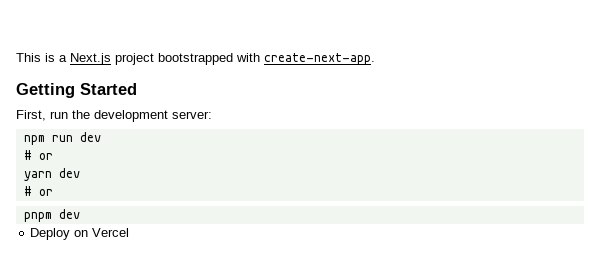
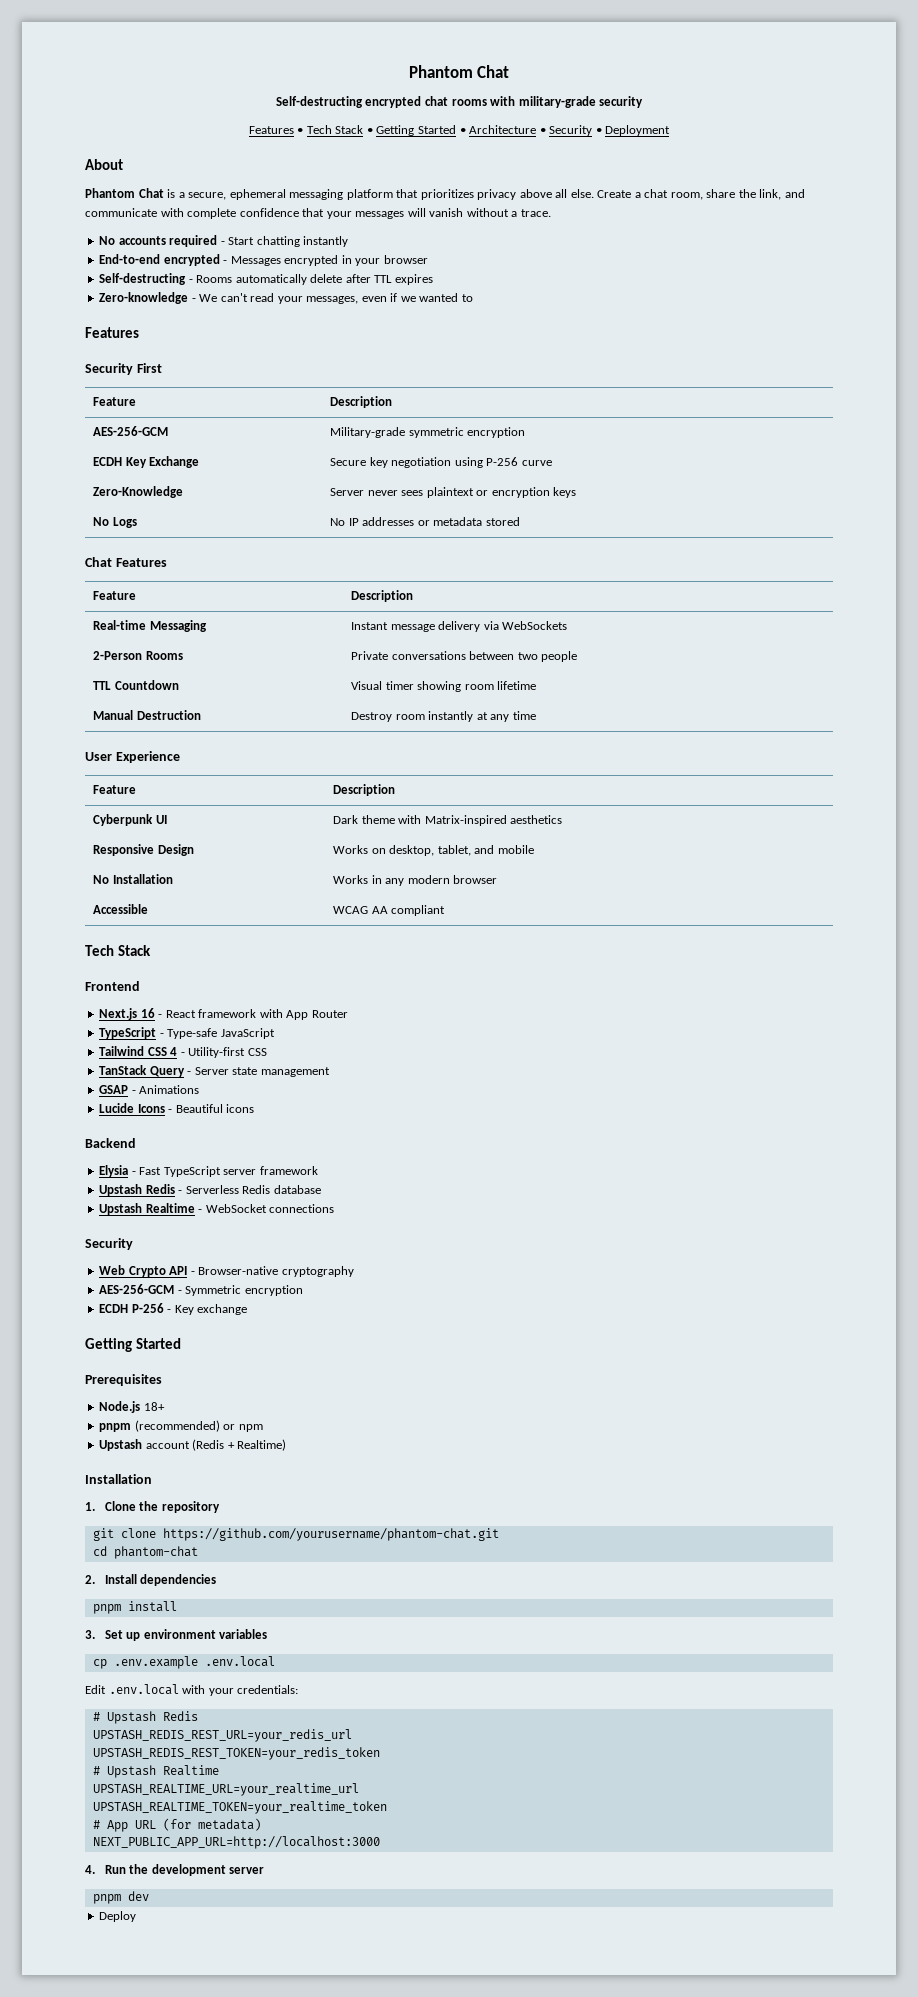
[16,53,375,65] [16,83,137,98] [16,110,212,122] [23,132,101,145] [23,150,53,160] [23,168,80,181] [23,186,53,196] This is a Next.js project bootstrapped with create-next-app. // Getting Started // First, run the development server: // npm run dev // # or // yarn dev // # or -> [408,65,510,78] [275,96,644,108] [248,125,671,136] [85,159,123,170] [85,188,805,200] [85,208,551,219] [99,235,349,247] [99,254,428,266] [99,273,433,285] [99,292,473,304] [85,327,139,338] [85,363,162,375] [93,397,137,406] [330,396,393,408] [93,426,169,436] [330,427,526,438] [93,456,200,468] [330,457,552,468] [93,486,184,498] [330,487,577,498] [93,517,137,528] [330,517,520,526] [85,557,167,567] [93,591,137,600] [351,590,414,602] [93,620,207,632] [351,621,568,632] [93,651,183,660] [351,651,578,662] [93,680,179,690] [351,681,537,692] [93,710,201,720] [351,711,536,722] [85,751,180,763] [93,785,137,794] [333,784,396,796] [93,814,167,826] [333,815,563,826] [93,844,194,856] [333,845,534,856] [93,874,173,884] [333,875,498,886] [93,904,149,914] [333,905,446,916] [85,945,152,956] [85,981,140,991] [99,1008,348,1020] [99,1027,275,1039] [99,1046,267,1058] [99,1065,330,1077] [99,1085,200,1094] [99,1103,255,1113] [85,1138,136,1148] [99,1165,318,1177] [99,1184,321,1196] [99,1203,335,1215] [85,1238,133,1250] [99,1265,354,1277] [99,1284,303,1296] [99,1303,248,1315] [85,1338,182,1352] [85,1374,162,1386] [99,1401,165,1413] [99,1420,263,1432] [99,1439,287,1451] [85,1474,152,1484] [85,1501,220,1513] [92,1528,499,1541] [92,1546,198,1559] [85,1574,217,1586] [92,1601,177,1614] [85,1629,268,1641] [92,1656,275,1669] [85,1684,299,1696] [92,1711,198,1724] [92,1729,352,1742] [92,1747,380,1760] [92,1765,219,1778] [92,1783,359,1796] [92,1801,387,1814] [92,1818,261,1832] [92,1836,380,1849] [85,1864,265,1876] Phantom Chat // Self-destructing encrypted chat rooms with military-grade security // Features • Tech Stack • Getting Started • Architecture • Security • Deployment // About // Phantom Chat is a secure, ephemeral messaging platform that prioritizes privacy above all else. Create a chat room, share the link, and communicate with complete confidence that your messages will vanish without a trace. // No accounts required - Start chatting instantly // End-to-end encrypted - Messages encrypted in your browser // Self-destructing - Rooms automatically delete after TTL expires // Zero-knowledge - We can't read your messages, even if we wanted to // Features // Security First // Feature | Description // AES-256-GCM | Military-grade symmetric encryption // ECDH Key Exchange | Secure key negotiation using P-256 curve // Zero-Knowledge | Server never sees plaintext or encryption keys // No Logs | No IP addresses or metadata stored // Chat Features // Feature | Description // Real-time Messaging | Instant message delivery via WebSockets // 2-Person Rooms | Private conversations between two people // TTL Countdown | Visual timer showing room lifetime // Manual Destruction | Destroy room instantly at any time // User Experience // Feature | Description // Cyberpunk UI | Dark theme with Matrix-inspired aesthetics // Responsive Design | Works on desktop, tablet, and mobile // No Installation | Works in any modern browser // Accessible | WCAG AA compliant // Tech Stack // Frontend // Next.js 16 - React framework with App Router // TypeScript - Type-safe JavaScript // Tailwind CSS 4 - Utility-first CSS // TanStack Query - Server state management // GSAP - Animations // Lucide Icons - Beautiful icons // Backend // Elysia - Fast TypeScript server framework // Upstash Redis - Serverless Redis database // Upstash Realtime - WebSocket connections // Security // Web Crypto API - Browser-native cryptography // AES-256-GCM - Symmetric encryption // ECDH P-256 - Key exchange // Getting Started // Prerequisites // Node.js 18+ // pnpm (recommended) or npm // Upstash account (Redis + Realtime) // Installation // 1. Clone the repository // git clone https://github.com/yourusername/phantom-chat.git // cd phantom-chat // 2. Install dependencies // pnpm install // 3. Set up environment variables // cp .env.example .env.local // Edit .env.local with your credentials: // # Upstash Redis // UPSTASH_REDIS_REST_URL=your_redis_url // UPSTASH_REDIS_REST_TOKEN=your_redis_token // # Upstash Realtime // UPSTASH_REALTIME_URL=your_realtime_url // UPSTASH_REALTIME_TOKEN=your_realtime_token // # App URL (for metadata) // NEXT_PUBLIC_APP_URL=http://localhost:3000 // 4. Run the development server
[74,228,130,237] on Vercel -> (137, 1916) none

